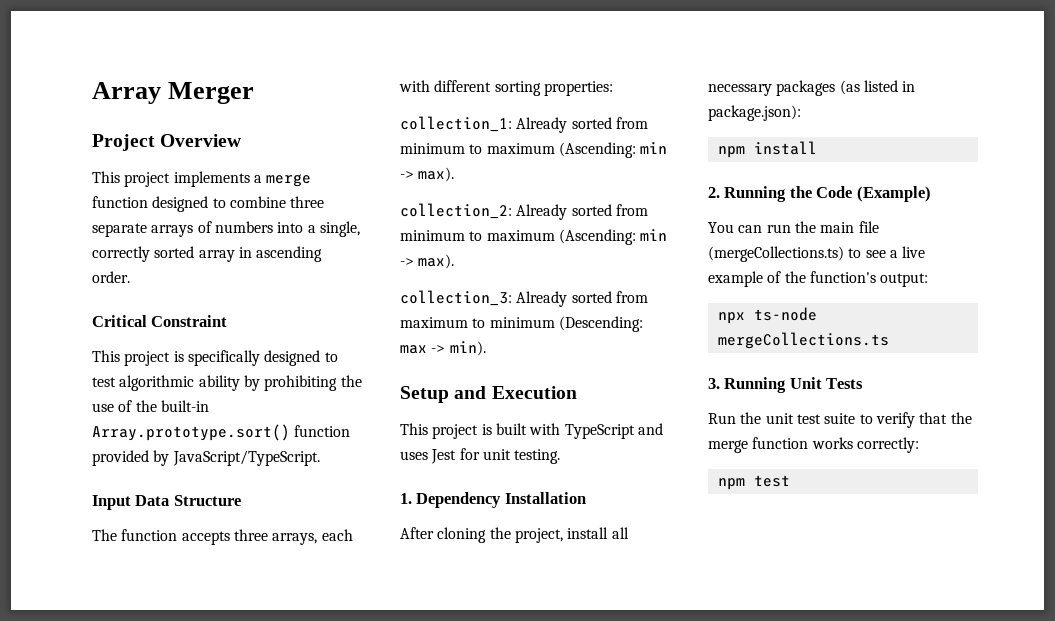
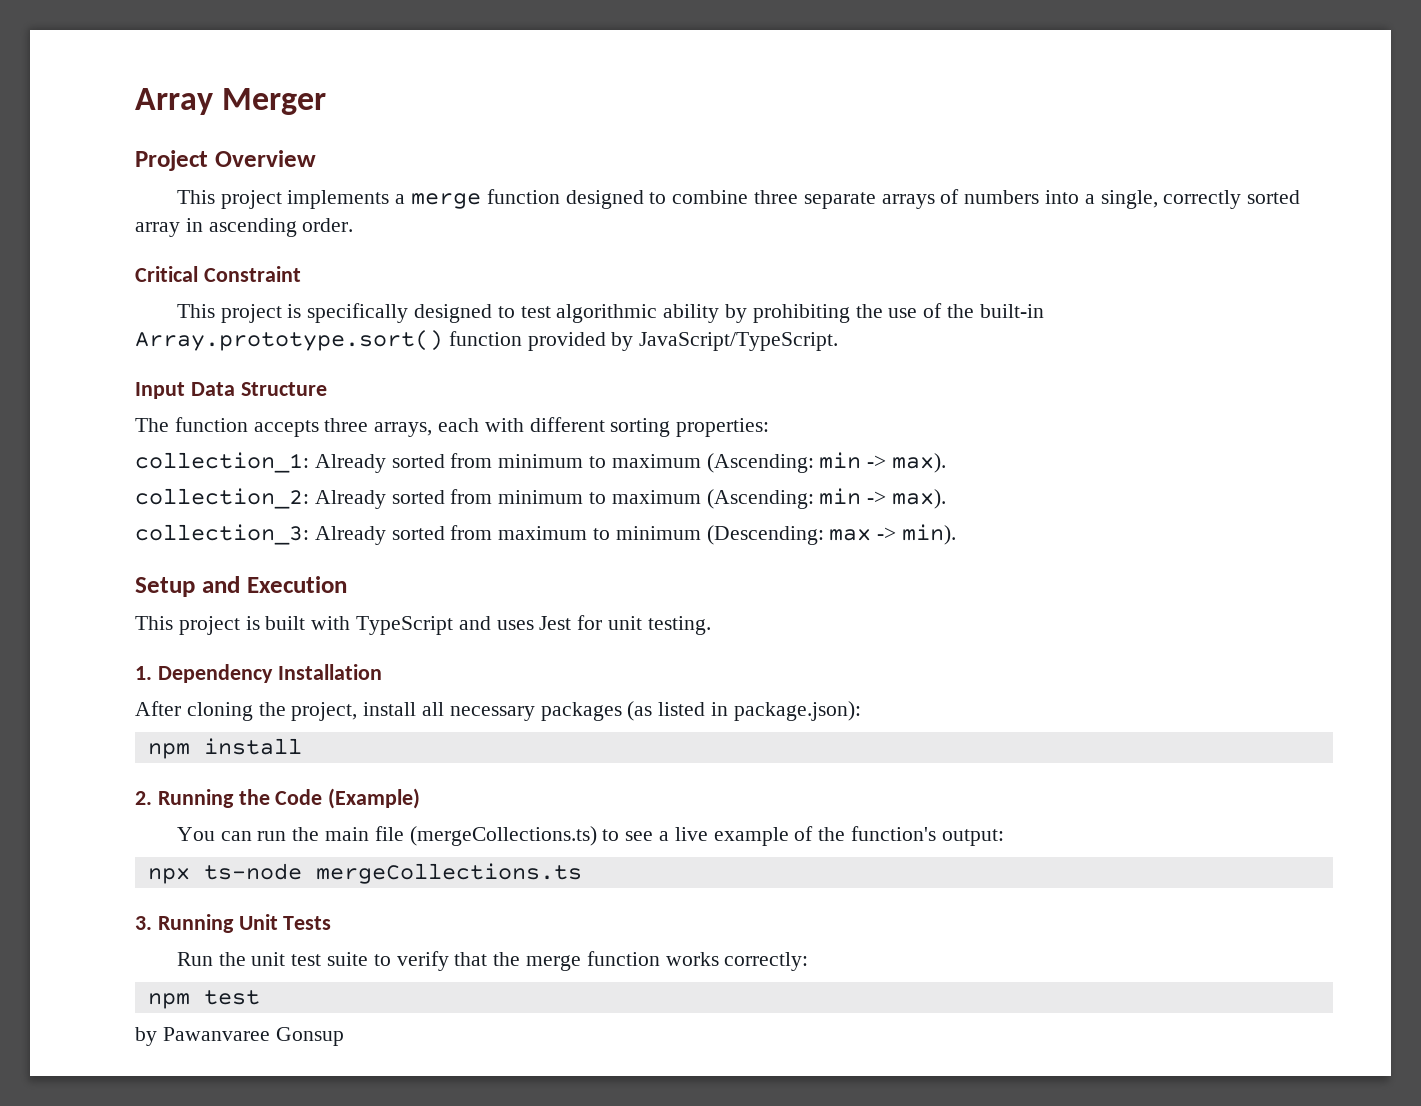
(790, 481) none -> [135,1027,344,1046] // by Pawanvaree Gonsup

